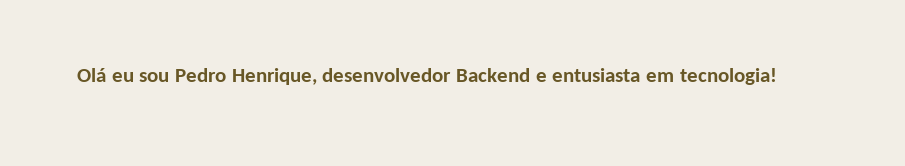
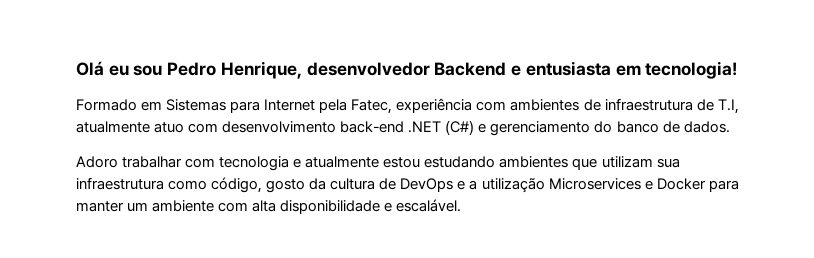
(777, 76) none -> [76,98,739,114] [76,120,730,136] [76,156,680,171] [76,177,739,193] [76,199,462,214] // Formado em Sistemas para Internet pela Fatec, experiência com ambientes de infraestrutura de T.I, atualmente atuo com desenvolvimento back-end .NET (C#) e gerenciamento do banco de dados. // Adoro trabalhar com tecnologia e atualmente estou estudando ambientes que utilizam sua infraestrutura como código, gosto da cultura de DevOps e a utilização Microservices e Docker para manter um ambiente com alta disponibilidade e escalável.

